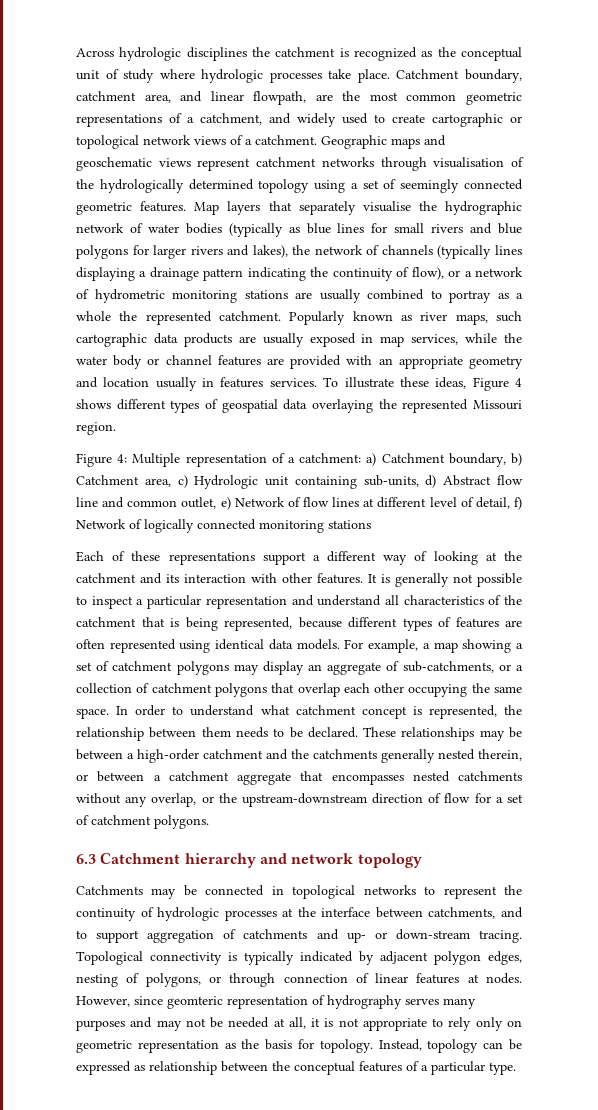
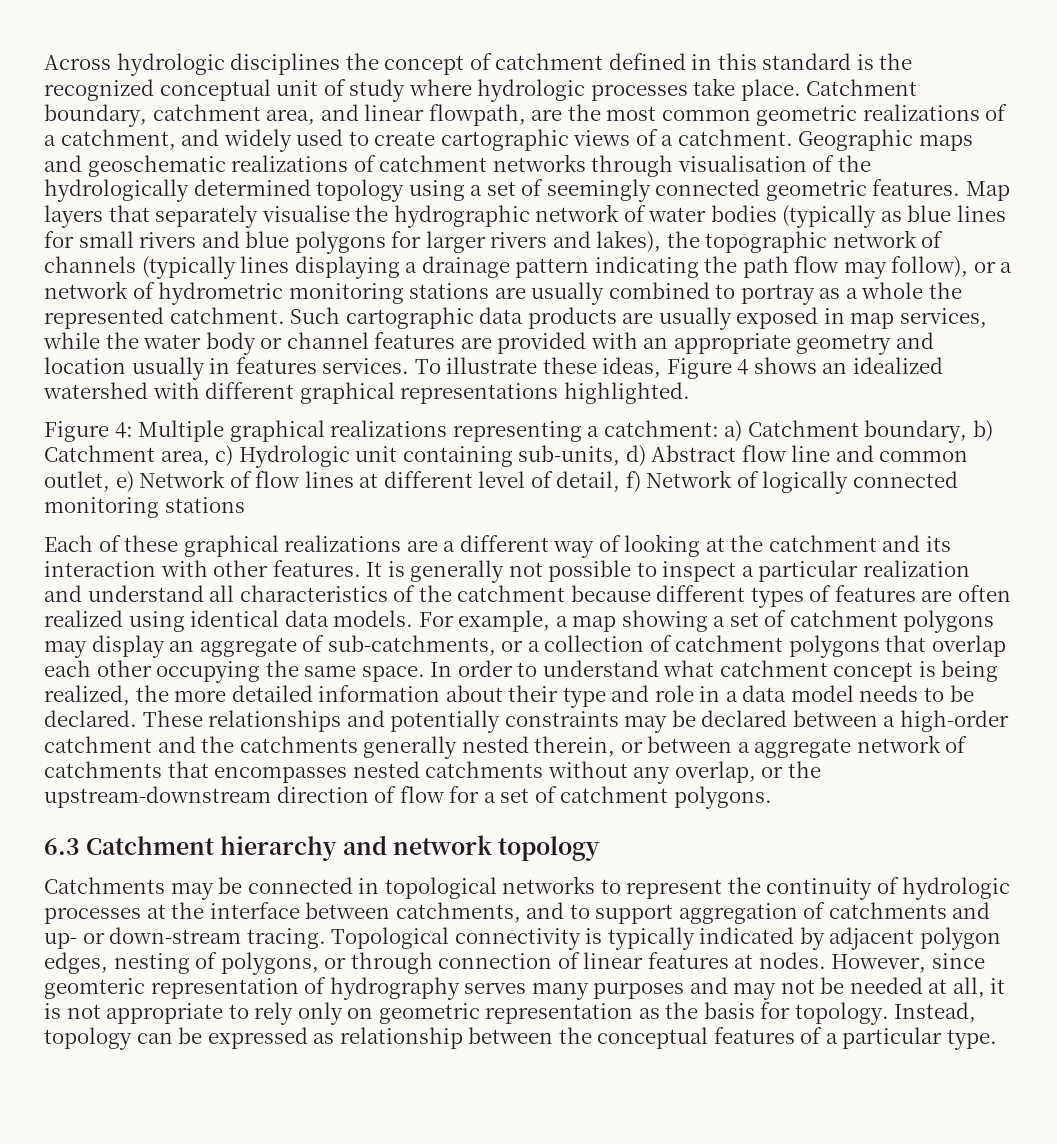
[275,47,456,61] catchment is recognized as the -> [384,53,913,75] [44,79,154,101] concept of catchment defined in this standard is the recognized
[76,114,162,127] representations -> [862,104,980,121] realizations
[510,116,522,123] [76,135,191,149] or topological network -> (569, 140) none
[158,158,251,171] views represent -> [231,155,376,172] realizations of
(311, 250) none -> [705,231,828,253] topographic
[332,267,444,281] continuity of flow), -> [742,256,969,279] path flow may follow),
[289,311,522,325] Popularly known as river maps, such -> [290,307,341,324] Such
[116,399,522,413] [76,422,116,435] different types of geospatial data overlaying the represented Missouri region. -> [822,357,943,374] [43,382,690,404] an idealized watershed with different graphical representations highlighted.
[185,453,285,467] representation of -> [229,420,582,442] graphical realizations representing
[168,552,306,565] representations support -> [183,535,438,557] graphical realizations are
[205,596,287,609] representation -> [862,560,970,577] realization
[141,617,292,631] that is being represented, -> (566, 593) none
[109,639,176,653] represented -> [44,610,123,627] realized
[428,705,522,719] [76,727,231,741] represented, the relationship between them -> [941,660,999,682] [44,685,854,708] being realized, the more detailed information about their type and role in a data model
[479,727,523,741] may be -> [346,710,788,733] and potentially constraints may be declared
[168,771,291,785] catchment aggregate -> [754,735,968,758] [44,761,162,778] aggregate network of catchments

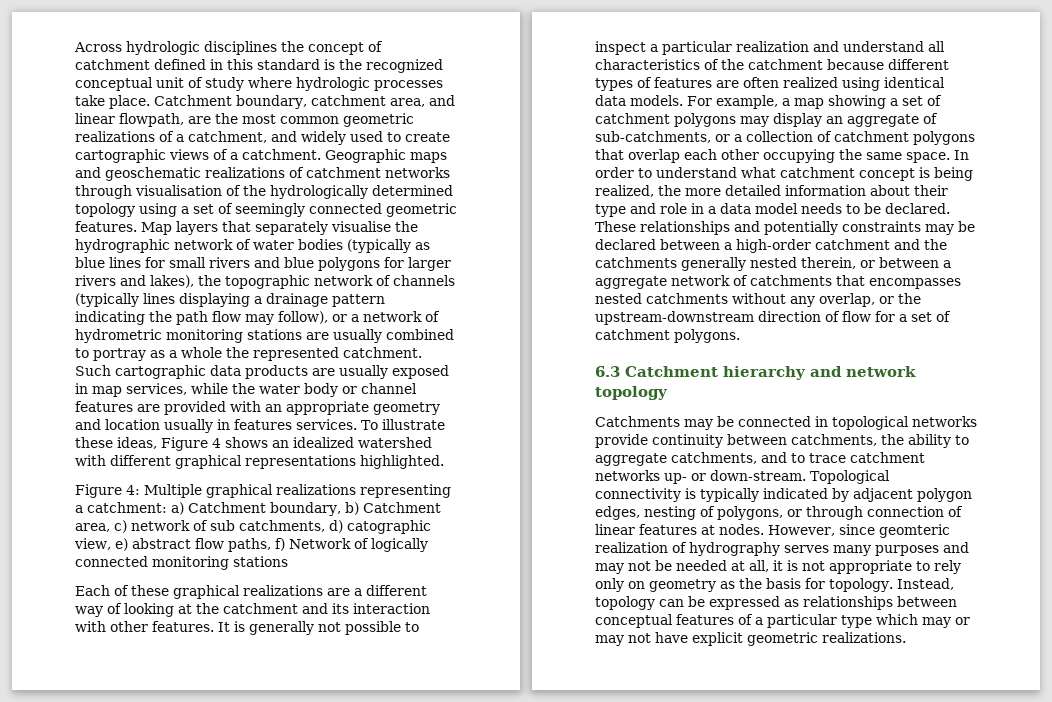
[238,445,969,468] [44,470,621,493] Hydrologic unit containing sub-units, d) Abstract flow line and common outlet, e) Network of flow lines at different level of detail, -> [131,520,431,534] [74,538,271,552] network of sub catchments, d) catographic view, e) abstract flow paths,
[600,877,1011,900] [44,902,991,924] [44,927,326,949] to represent the continuity of hydrologic processes at the interface between catchments, and to support aggregation of catchments and up- or down-stream tracing. -> [595,434,969,448] [595,452,925,466] [595,470,806,484] provide continuity between catchments, the ability to aggregate catchments, and to trace catchment networks up- or down-stream.
[150,978,299,999] representation -> [595,542,668,553] realization
[378,1003,634,1024] geometric representation -> [649,579,716,592] geometry
[339,1027,592,1049] relationship between the -> [803,596,957,610] relationships between
[946,1029,997,1050] type. -> [841,614,970,628] [595,632,906,646] type which may or may not have explicit geometric realizations.

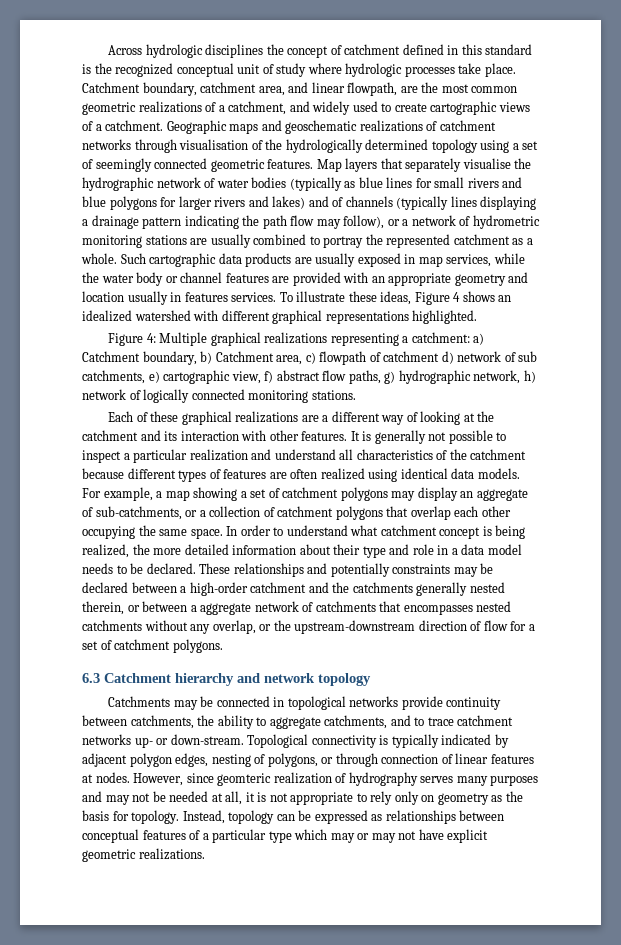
[150,275,373,289] lakes), the topographic network -> [272,196,329,209] lakes) and
[150,347,422,361] as a whole the represented catchment. -> [365,234,533,248] [81,253,117,264] the represented catchment as a whole.
[131,520,431,534] [74,538,351,552] network of sub catchments, d) catographic view, e) abstract flow paths, f) Network -> [319,351,538,365] [82,370,536,384] [82,389,126,400] flowpath of catchment d) network of sub catchments, e) cartographic view, f) abstract flow paths, g) hydrographic network, h) network
[233,556,288,567] stations -> [311,390,356,400] stations.

